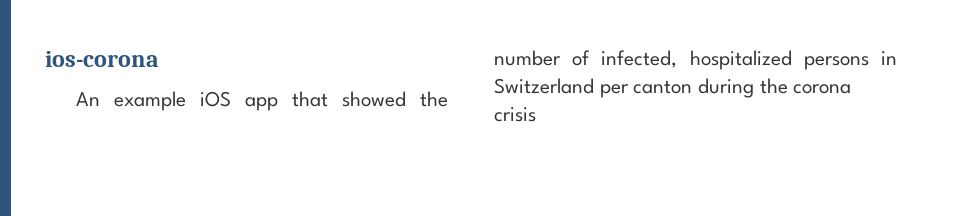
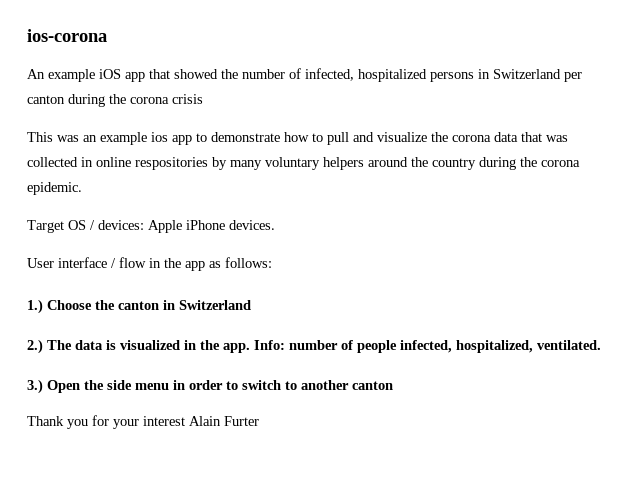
(536, 114) none -> [27,132,568,145] [27,157,580,170] [27,182,82,195] [27,220,275,233] [27,257,272,271] [27,299,251,314] [27,339,601,354] [27,379,393,394] [27,415,259,429] // This was an example ios app to demonstrate how to pull and visualize the corona data that was collected in online respositories by many voluntary helpers around the country during the corona epidemic. // Target OS / devices: Apple iPhone devices. // User interface / flow in the app as follows: // 1.) Choose the canton in Switzerland // 2.) The data is visualized in the app. Info: number of people infected, hospitalized, ventilated. // 3.) Open the side menu in order to switch to another canton // Thank you for your interest Alain Furter

